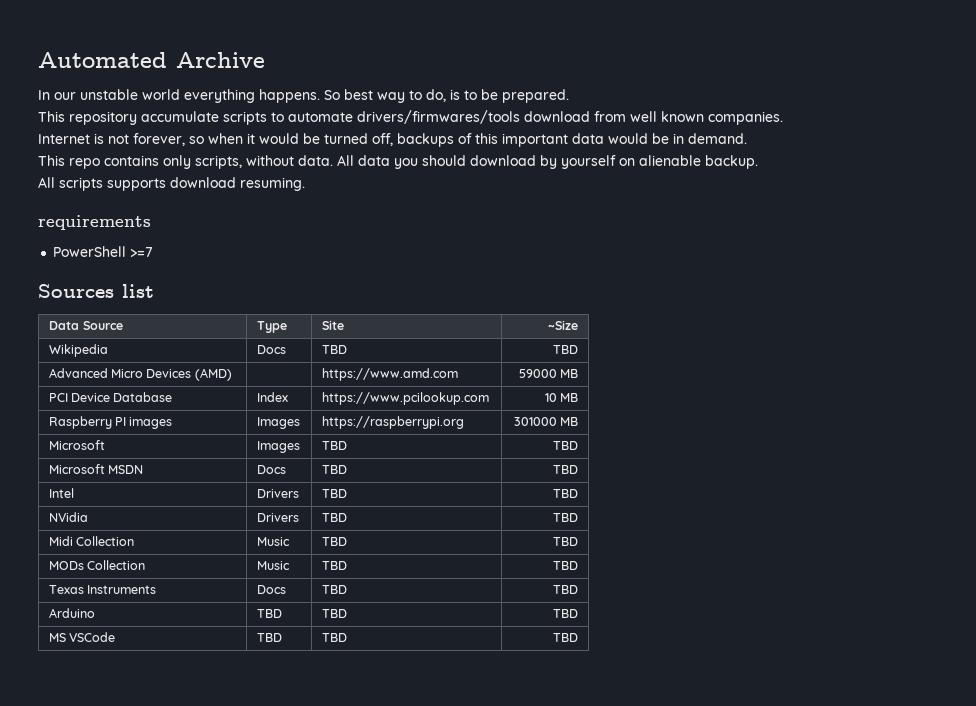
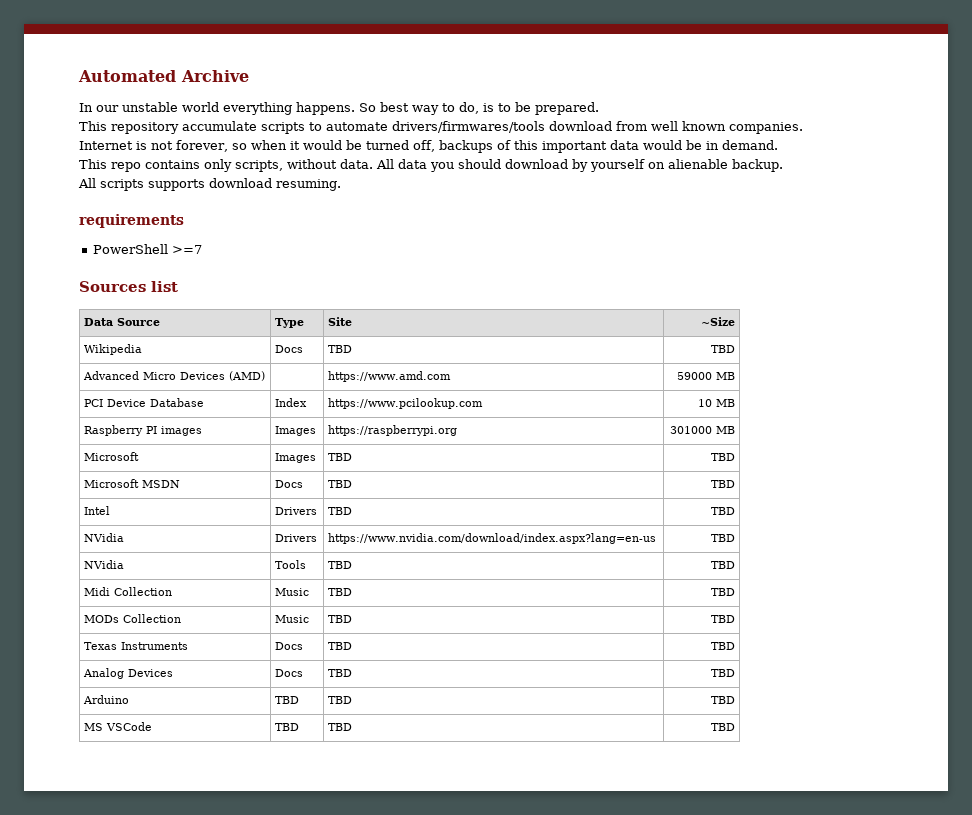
(299, 517) none -> [328,533,657,544] [710,534,735,542] [84,560,125,569] [275,560,307,569] | https://www.nvidia.com/download/index.aspx?lang=en-us | TBD // NVidia | Tools
(579, 589) none -> [83,668,174,679] [275,669,304,677] [328,669,353,677] [710,669,735,677] // Analog Devices | Docs | TBD | TBD

